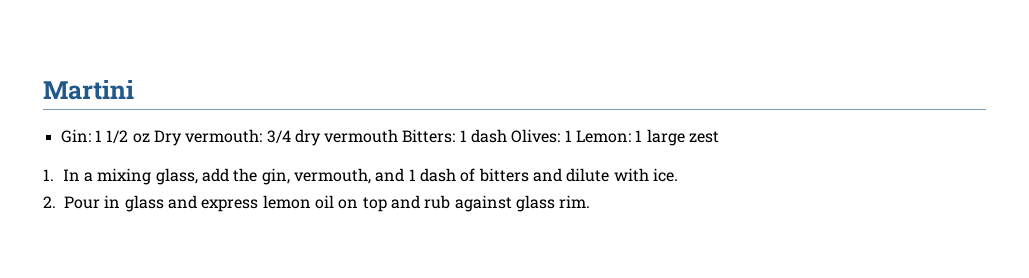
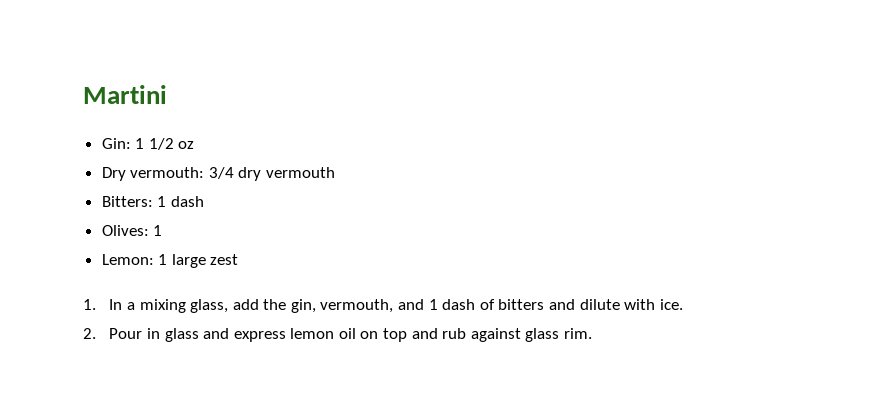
(150, 138) none -> (195, 145) //
(399, 136) none -> (336, 172) //
(508, 136) none -> (204, 201) //
(572, 136) none -> (163, 230) //

